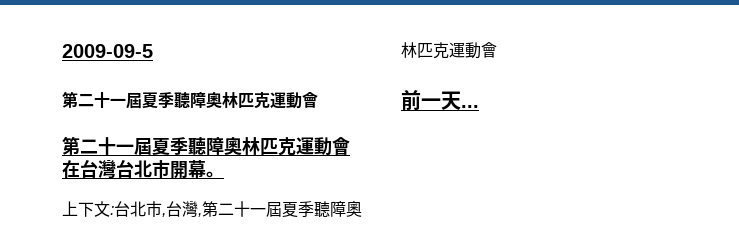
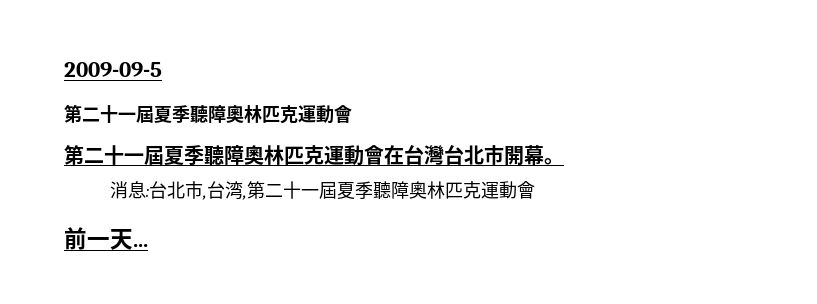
[62,201,110,217] 上下文 -> [110,181,147,199] 消息
[182,201,198,217] 灣 -> [225,181,244,200] 湾

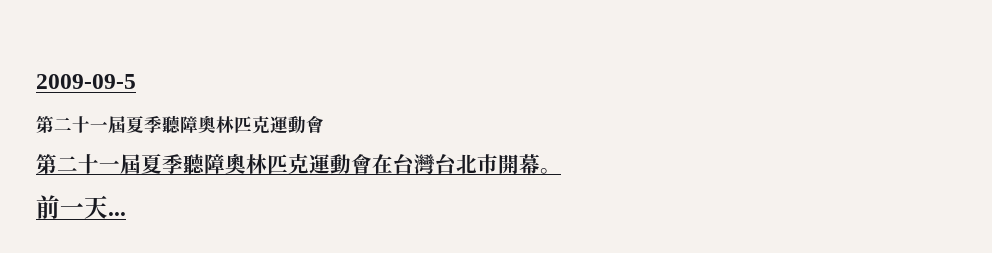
[110,181,536,200] // 消息:台北市,台湾,第二十一屆夏季聽障奧林匹克運動會 -> (561, 171) none

